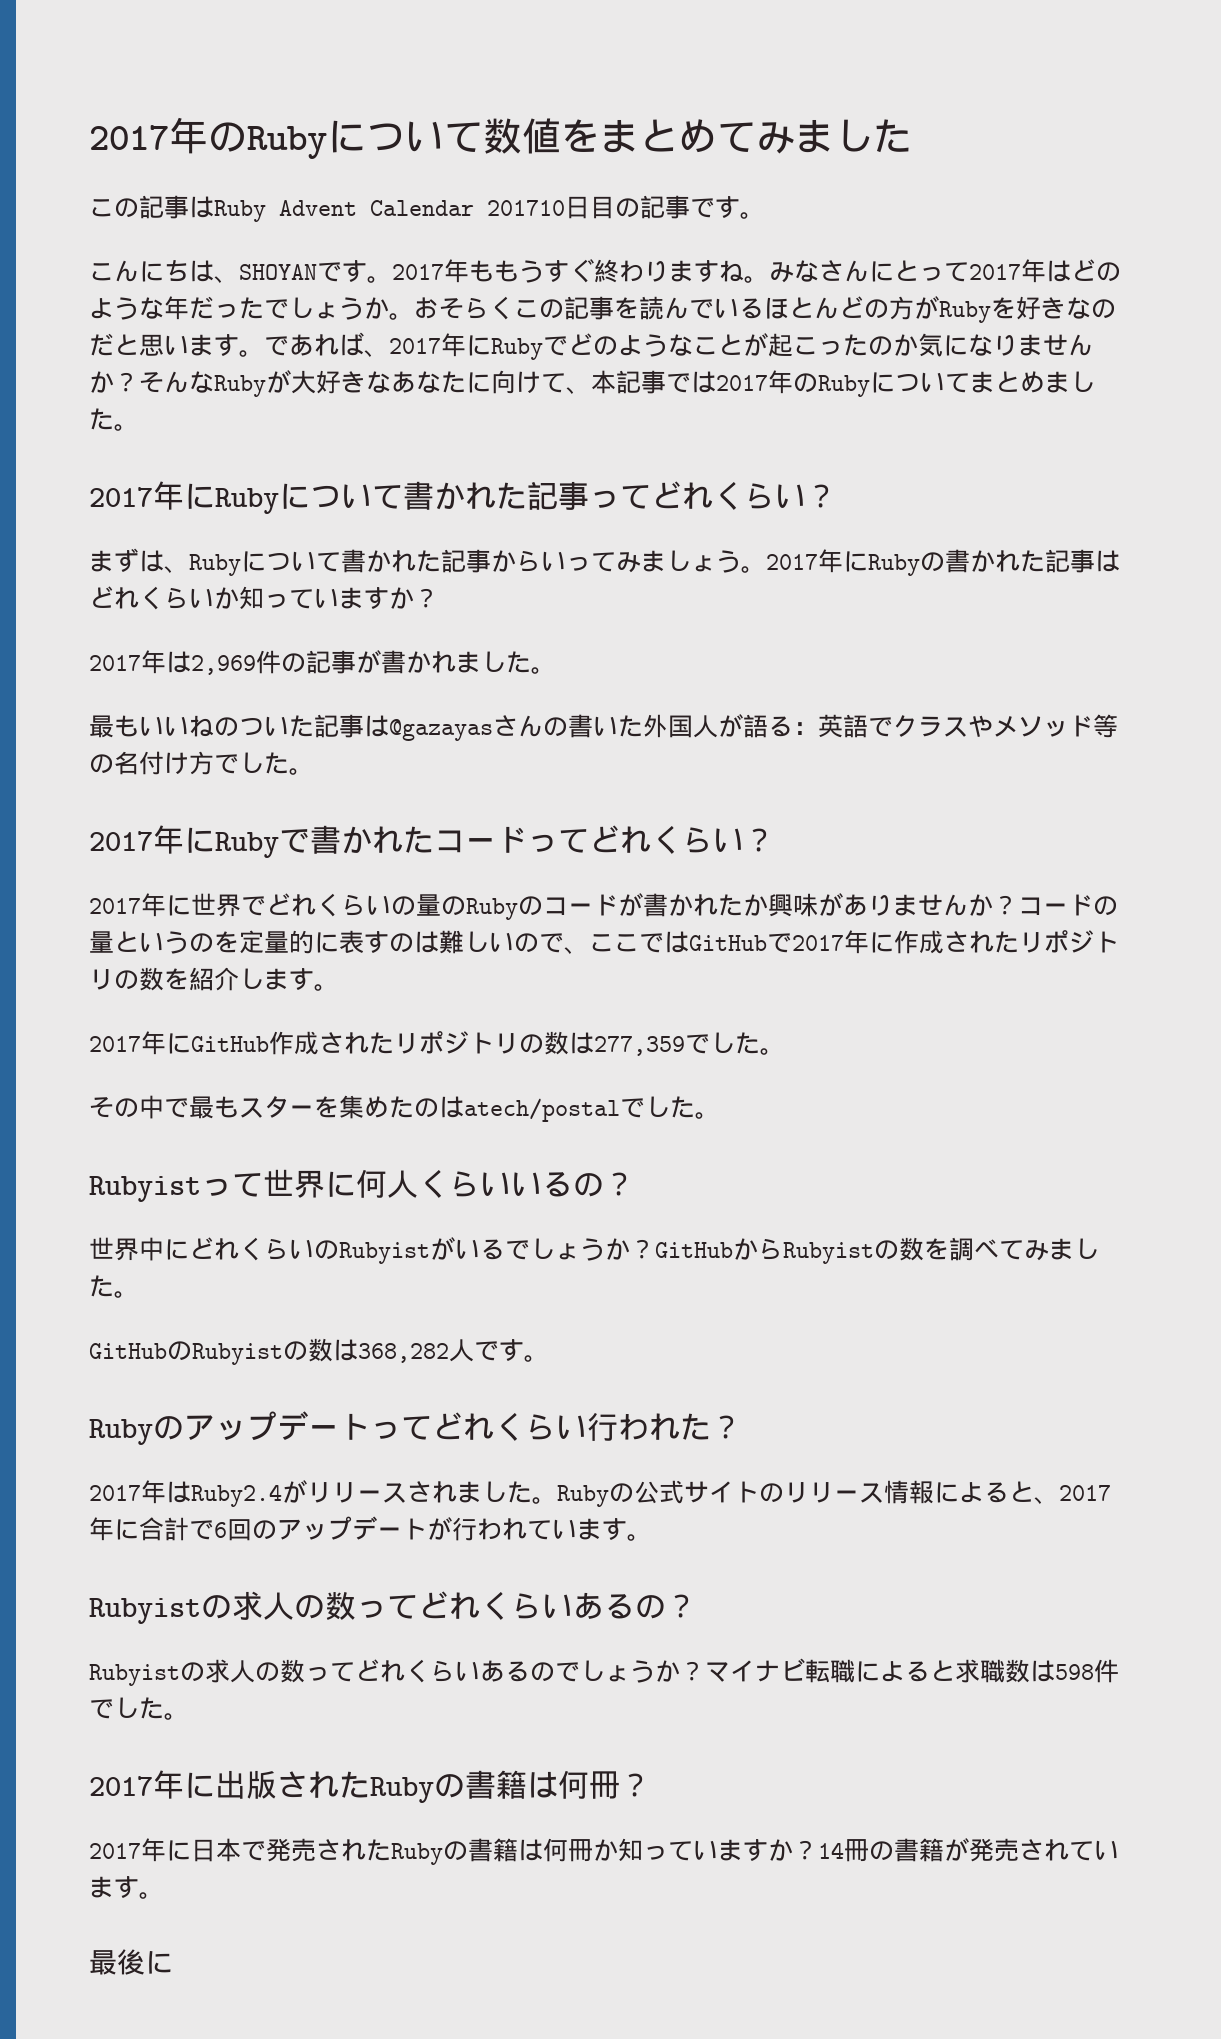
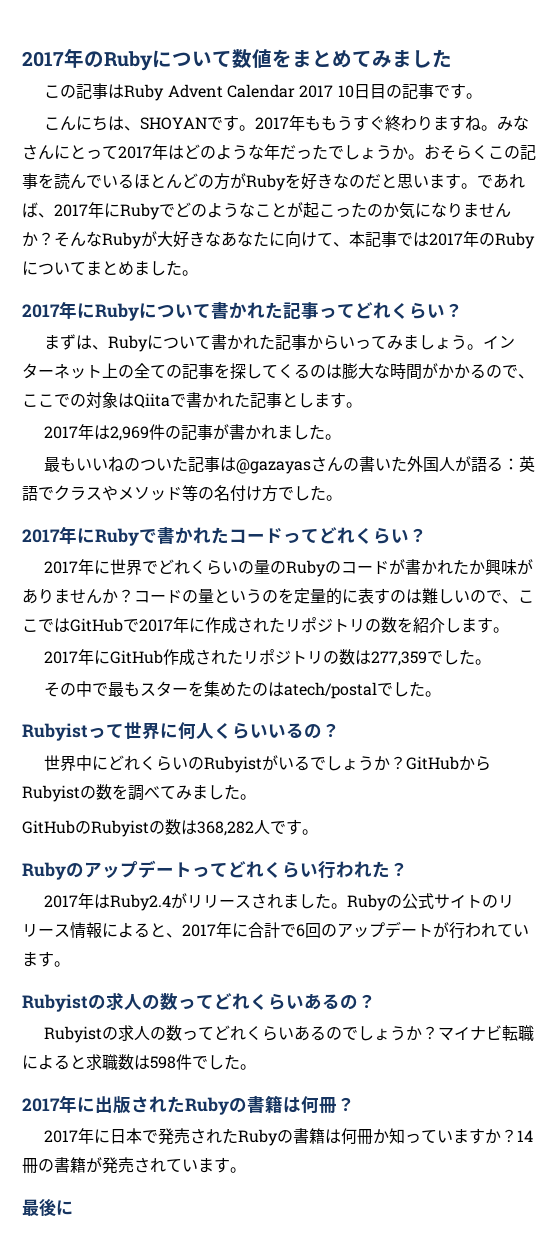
[487,200,565,216] 201710 -> [299,85,354,98] 2017 10
[766,549,1120,576] [89,586,439,610] 2017年にRubyの書かれた記事はどれくらいか知っていますか？ -> [483,335,516,349] [22,363,534,380] [22,392,362,408] インターネット上の全ての記事を探してくるのは膨大な時間がかかるので、ここでの対象はQiitaで書かれた記事とします。

